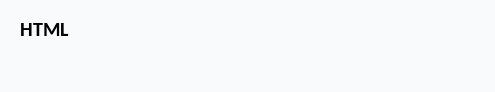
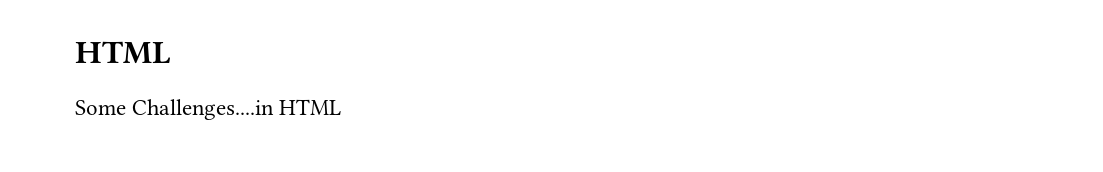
[20,23,69,36] HTML -> [75,41,171,64] [75,99,342,120] HTML // Some Challenges....in HTML

